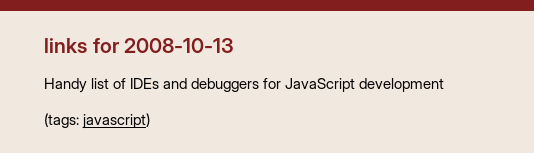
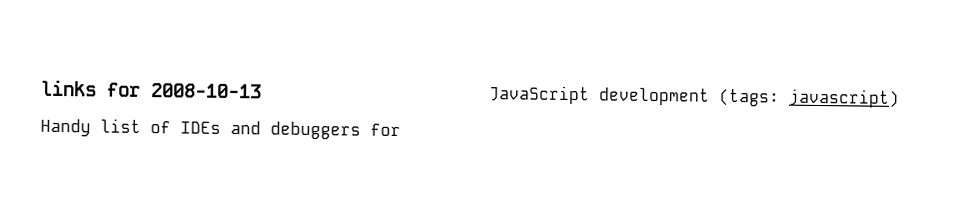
(445, 85) // -> (710, 96) none

